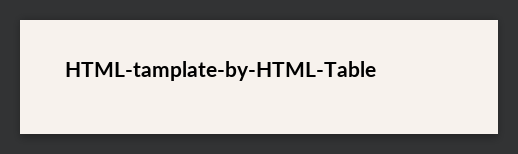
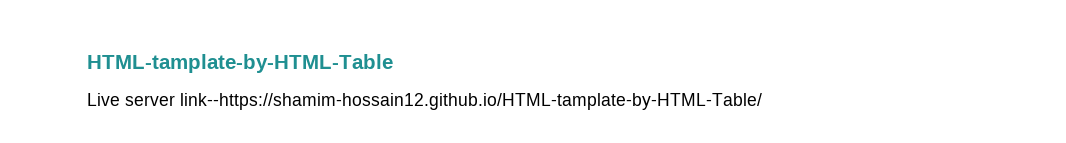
(376, 71) none -> [87,93,762,110] // Live server link--https://shamim-hossain12.github.io/HTML-tamplate-by-HTML-Table/

